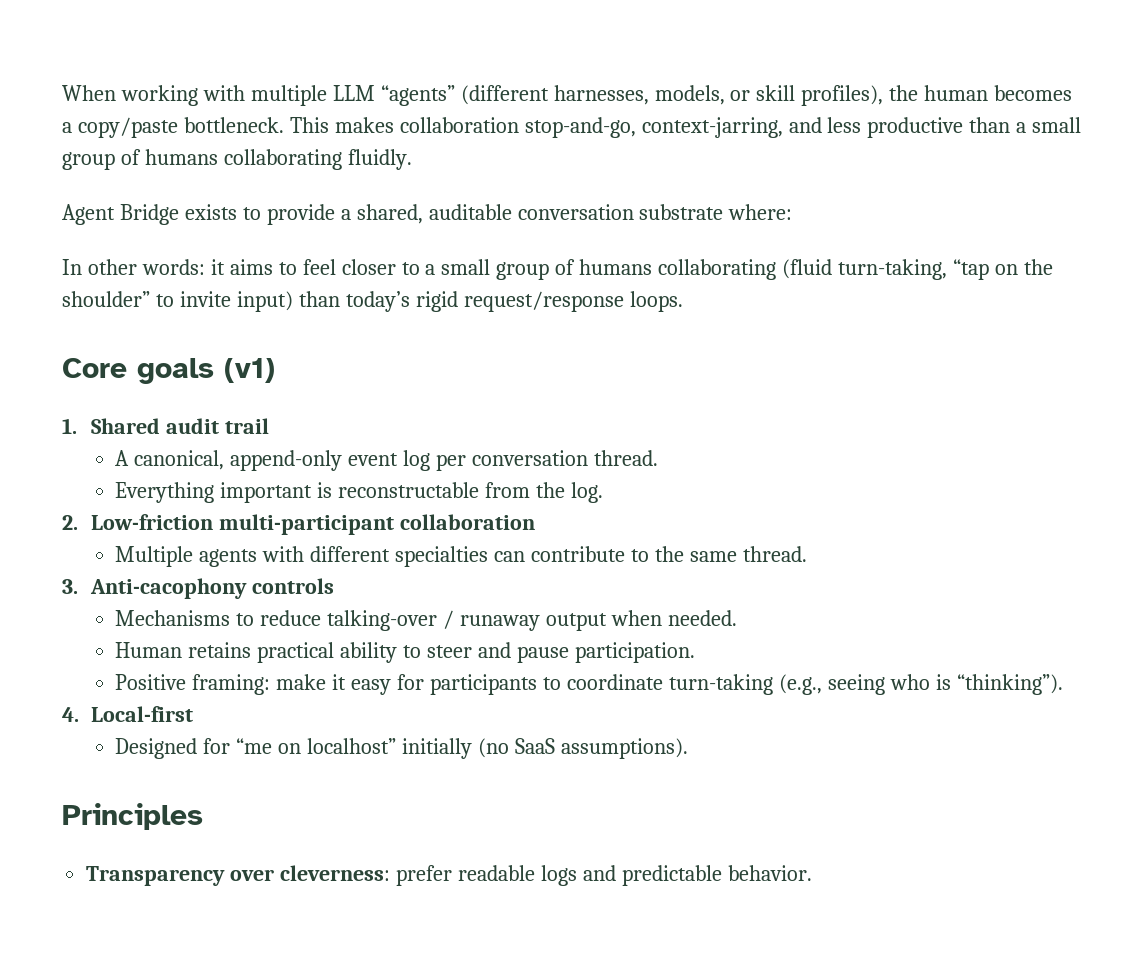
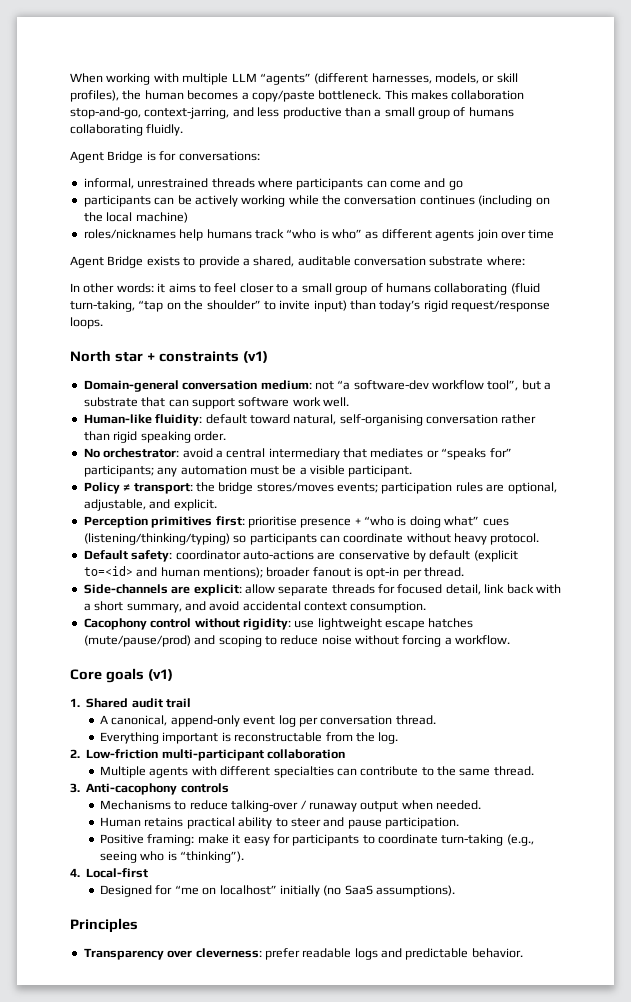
(412, 159) none -> [70,151,260,163] [83,178,463,190] [83,195,550,207] [83,212,188,223] [83,229,555,241] // Agent Bridge is for conversations: // informal, unrestrained threads where participants can come and go // participants can be actively working while the conversation continues (including on the local machine) // roles/nicknames help humans track “who is who” as different agents join over time
(683, 301) none -> [70,350,268,363] [83,380,552,392] [83,397,349,409] [83,414,537,426] [83,431,226,443] [83,448,512,460] [83,465,413,477] [83,482,557,494] [83,499,217,511] [83,516,509,528] [83,533,540,545] [83,550,518,562] [83,566,465,579] [83,584,561,596] [83,601,427,613] [83,618,474,630] [83,635,511,647] // North star + constraints (v1) // Domain-general conversation medium: not “a software-dev workflow tool”, but a substrate that can support software work well. // Human-like fluidity: default toward natural, self-organising conversation rather than rigid speaking order. // No orchestrator: avoid a central intermediary that mediates or “speaks for” participants; any automation must be a visible participant. // Policy ≠ transport: the bridge stores/moves events; participation rules are optional, adjustable, and explicit. // Perception primitives first: prioritise presence + “who is doing what” cues (listening/thinking/typing) so participants can coordinate without heavy protocol. // Default safety: coordinator auto-actions are conservative by default (explicit to=<id> and human mentions); broader fanout is opt-in per thread. // Side-channels are explicit: allow separate threads for focused detail, link back with a short summary, and avoid accidental context consumption. // Cacophony control without rigidity: use lightweight escape hatches (mute/pause/prod) and scoping to reduce noise without forcing a workflow.

